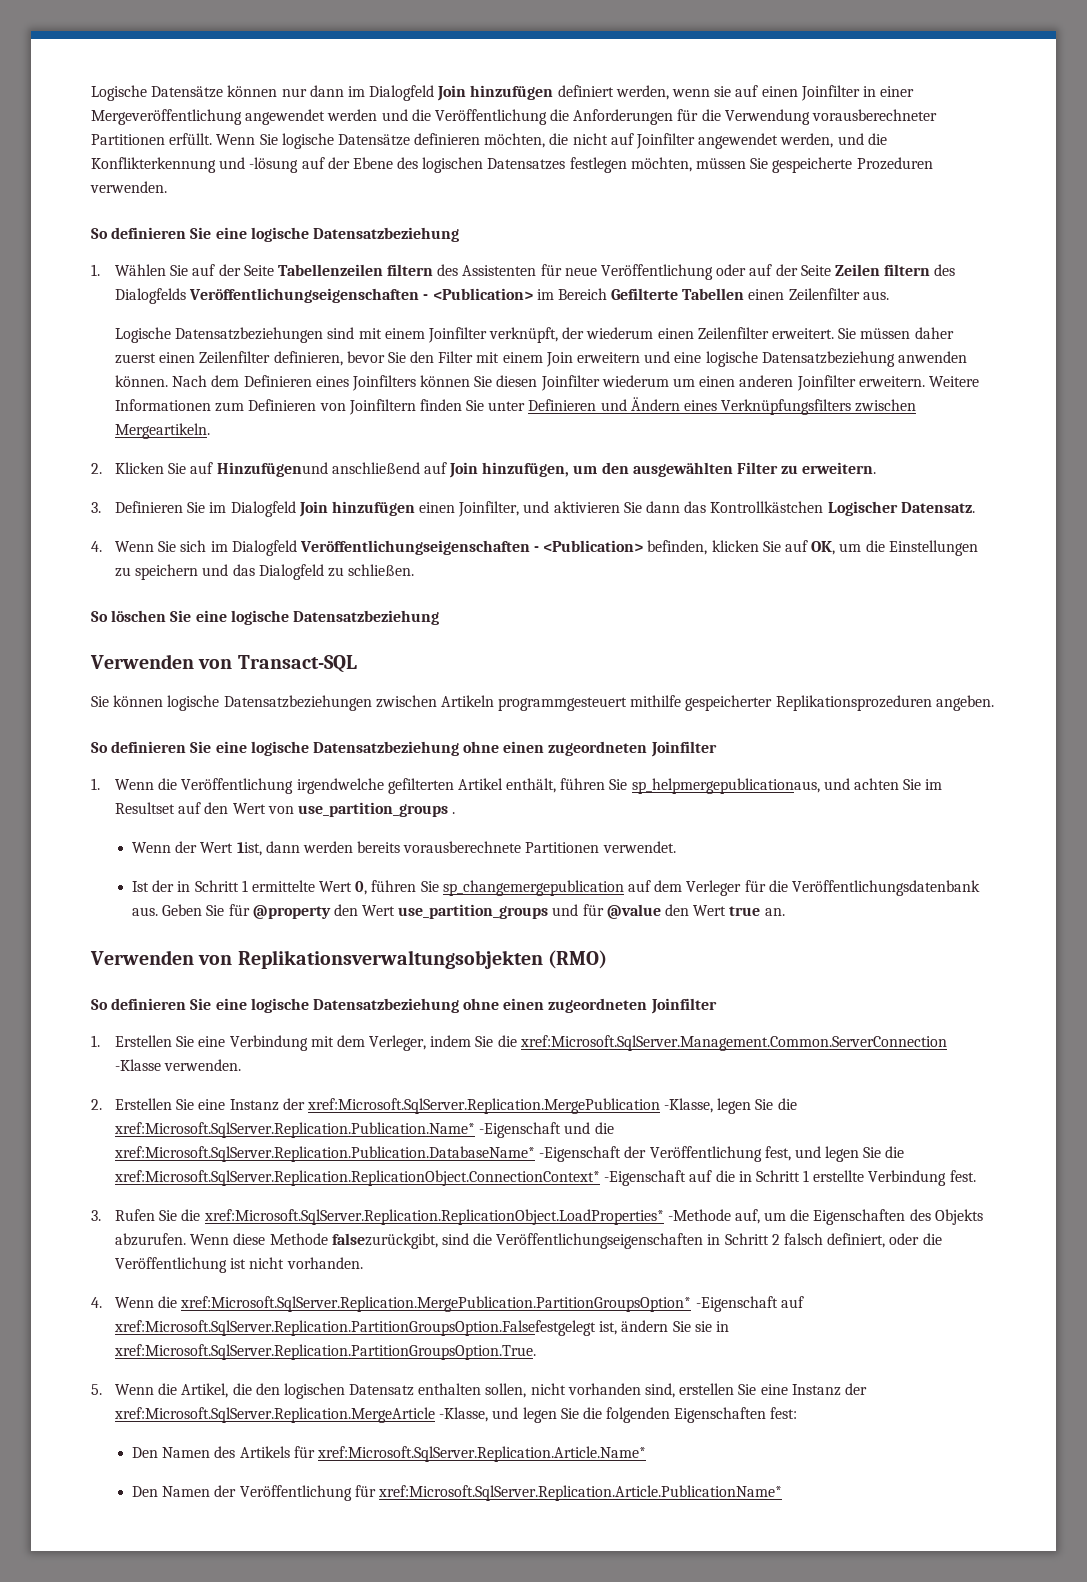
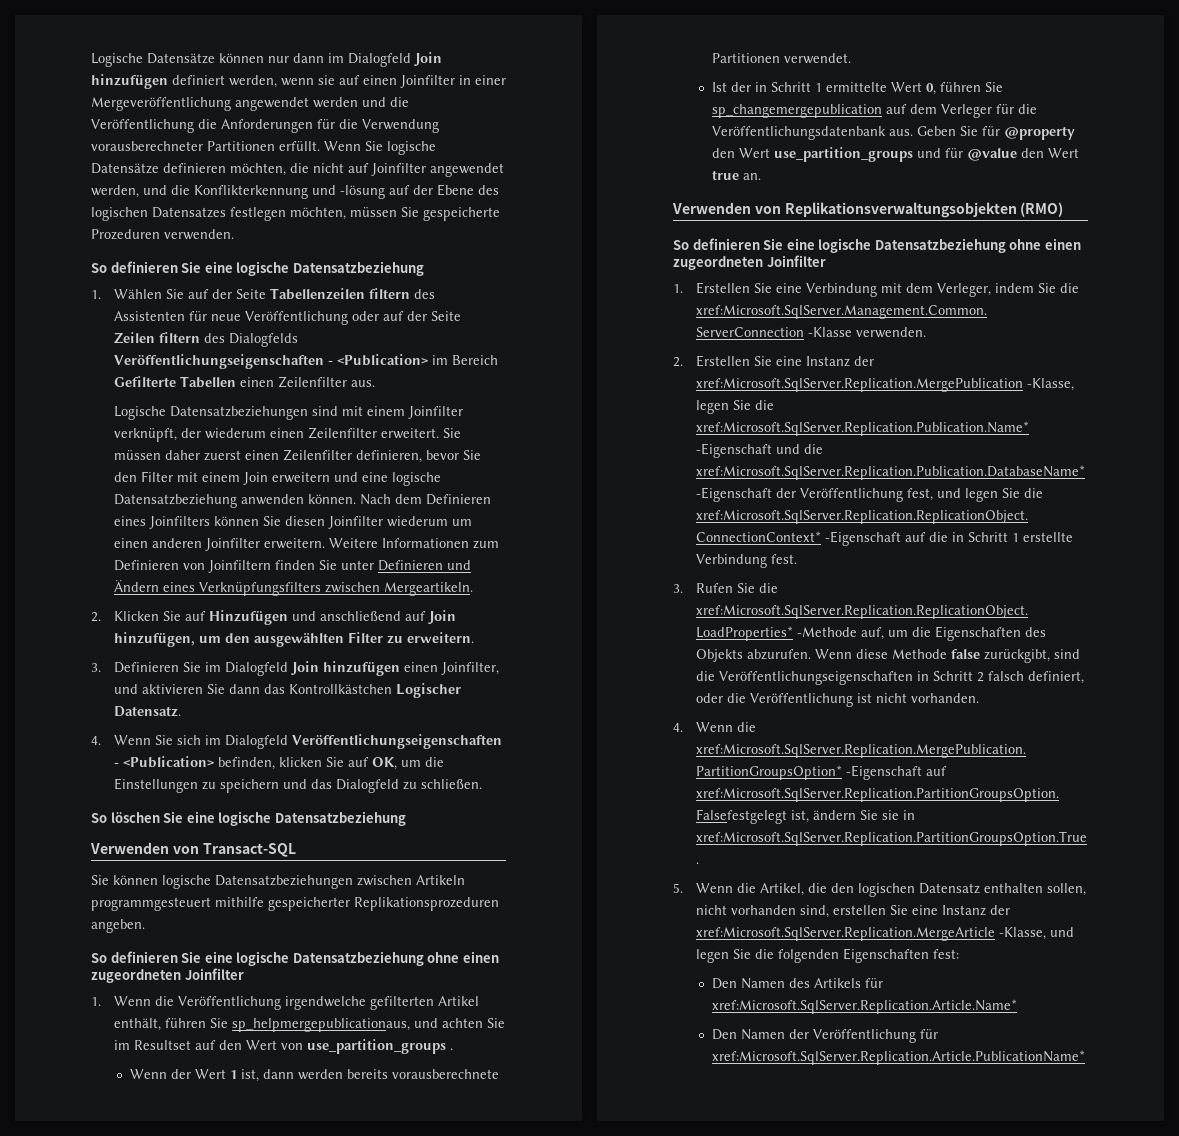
[216,462,328,477] Hinzufügenund -> [209,610,317,625] Hinzufügen und
[236,842,262,856] 1ist, -> [230,1069,260,1082] 1 ist,
[331,1233,438,1249] falsezurückgibt, -> [951,649,1051,663] false zurückgibt,

